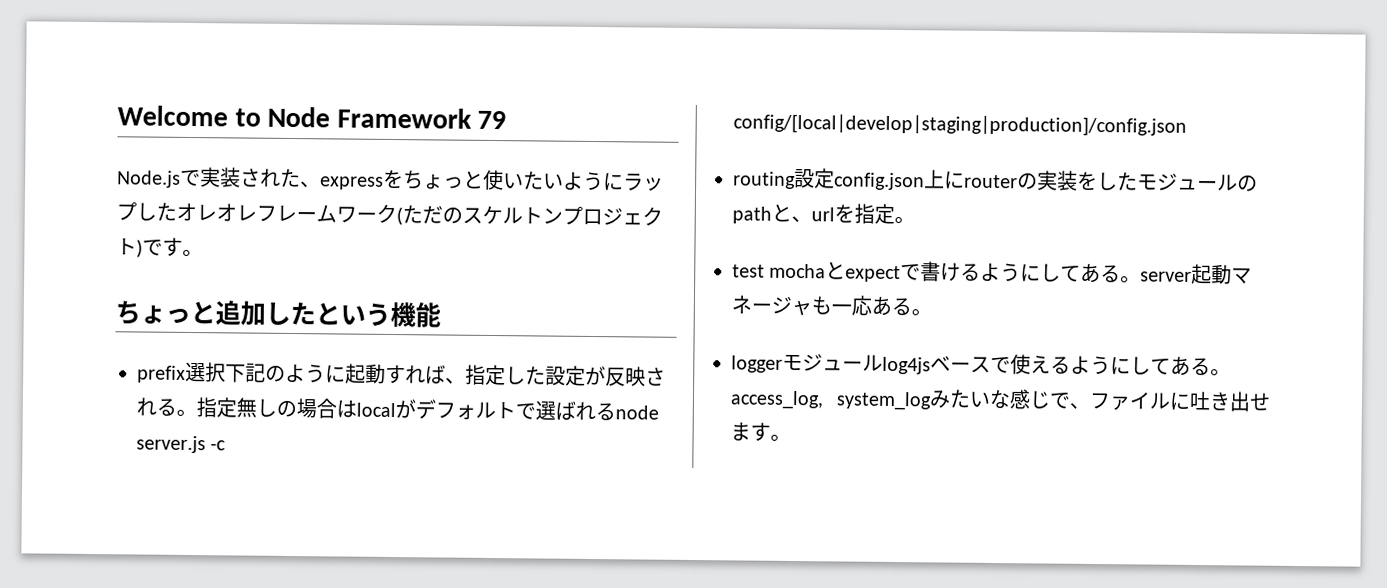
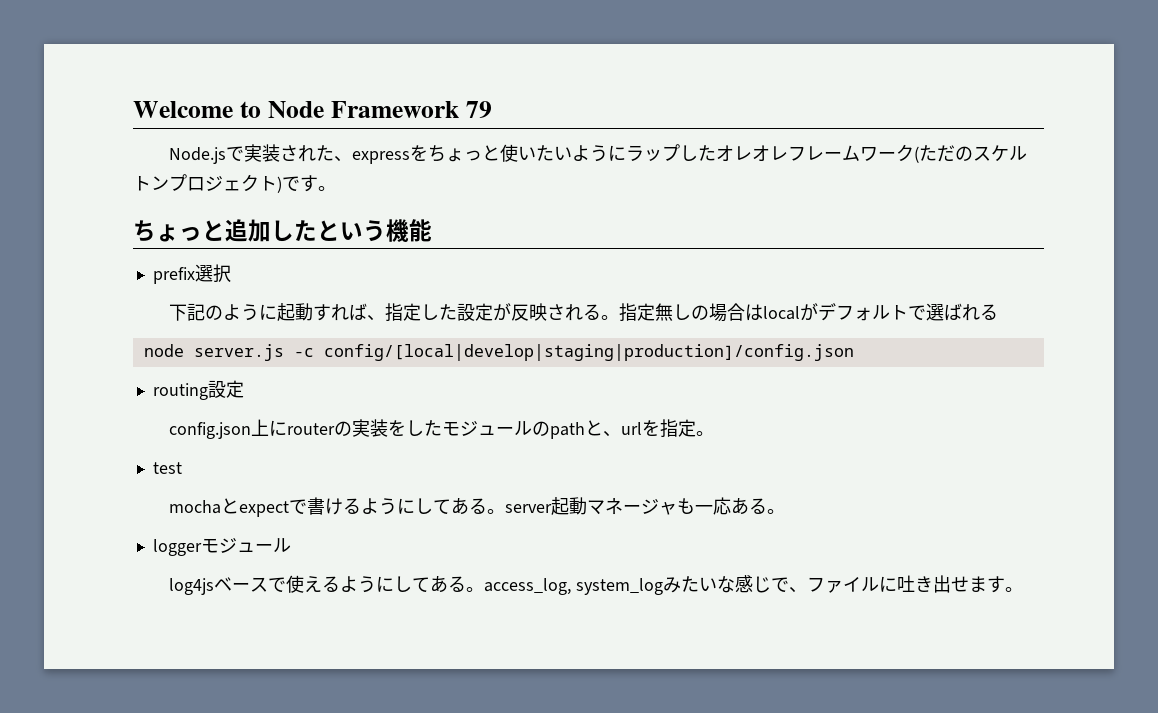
(226, 372) none -> (231, 273) //
(616, 412) none -> (999, 312) //
(835, 178) none -> (244, 389) //
(765, 271) none -> (182, 468) //
(883, 362) none -> (291, 545) //

